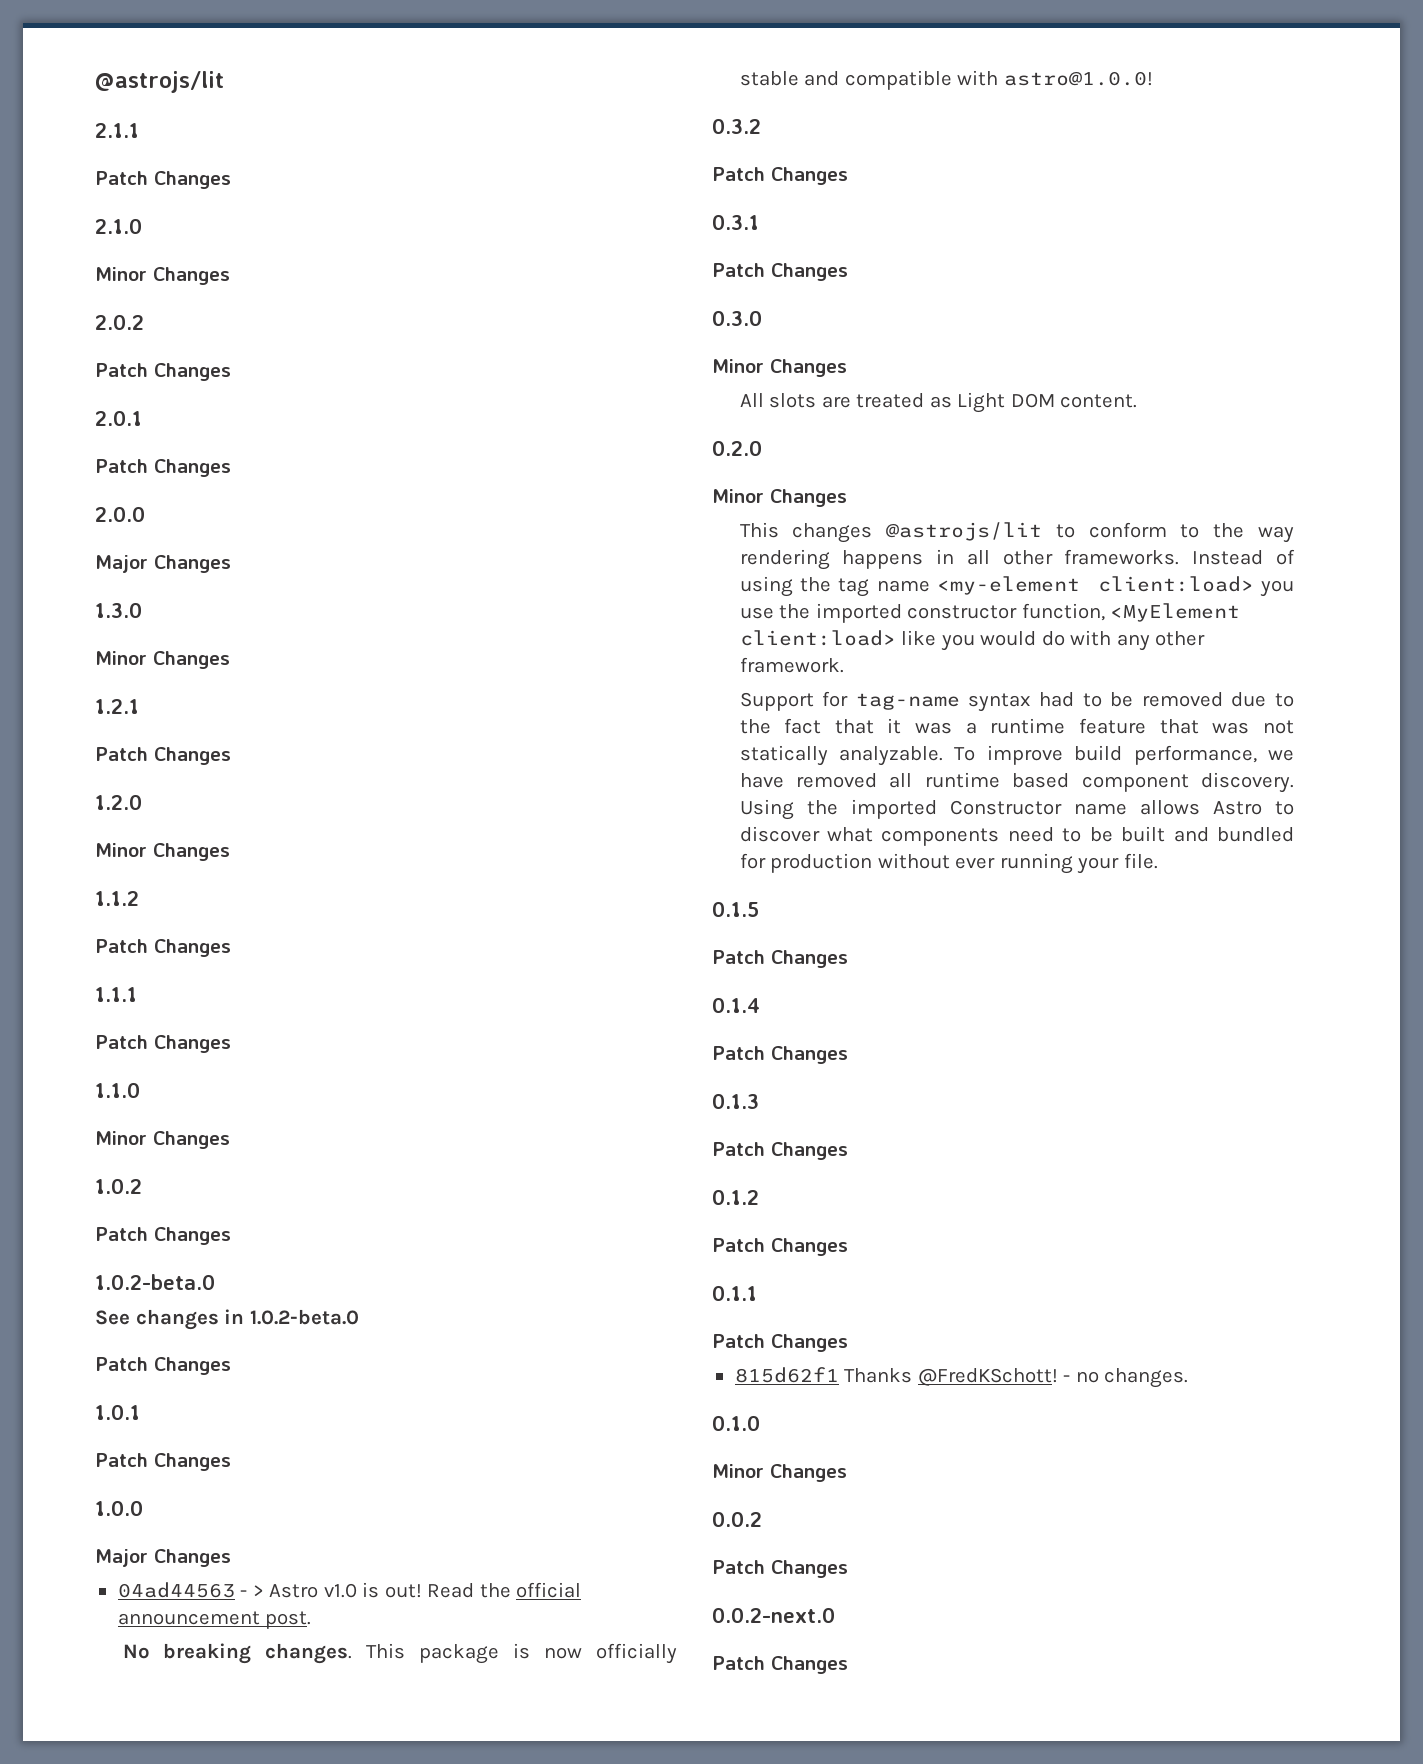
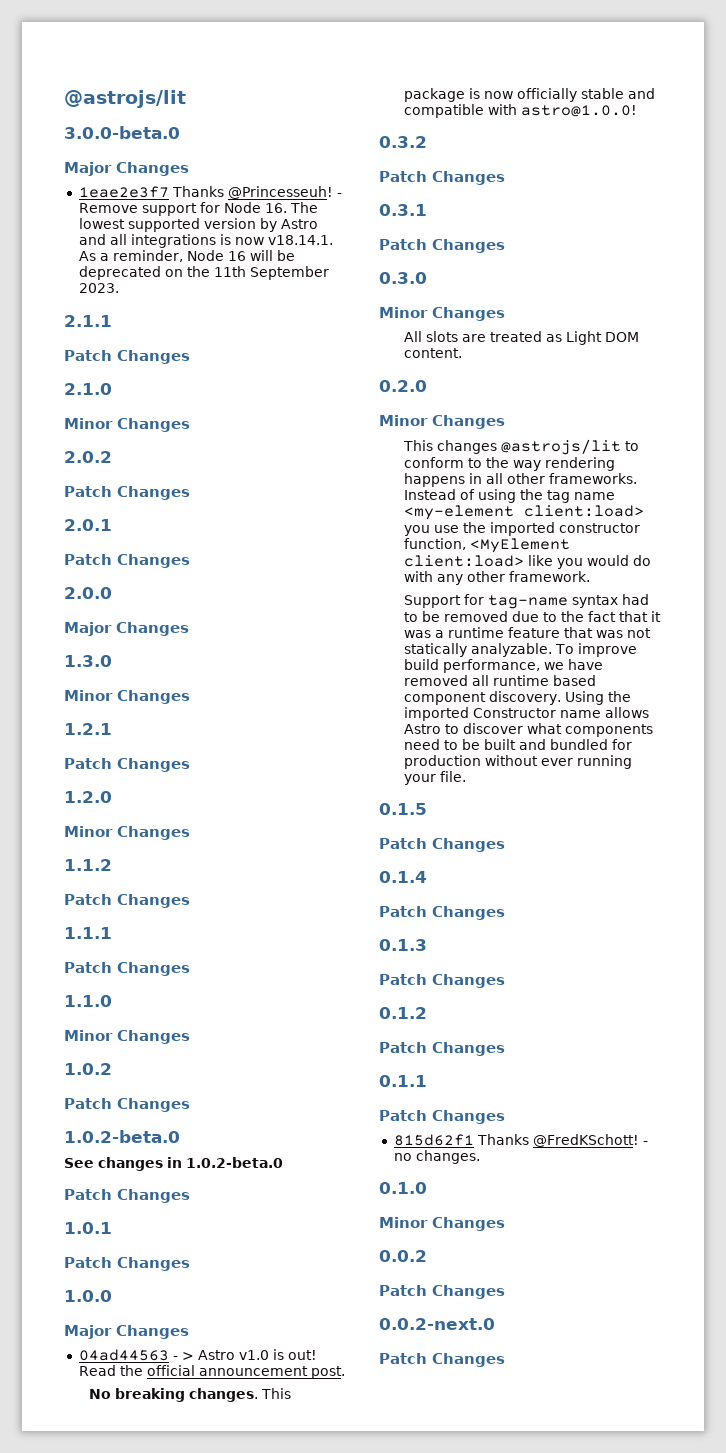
[95,71,224,93] @astrojs/lit -> [64,90,186,108] [64,126,180,139] [64,162,189,176] [78,186,342,199] [78,202,318,216] [78,218,318,232] [78,234,333,248] [78,250,295,262] [78,266,329,280] [78,283,119,293] @astrojs/lit // 3.0.0-beta.0 // Major Changes // 1eae2e3f7 Thanks @Princesseuh! - Remove support for Node 16. The lowest supported version by Astro and all integrations is now v18.14.1. As a reminder, Node 16 will be deprecated on the 11th September 2023.

